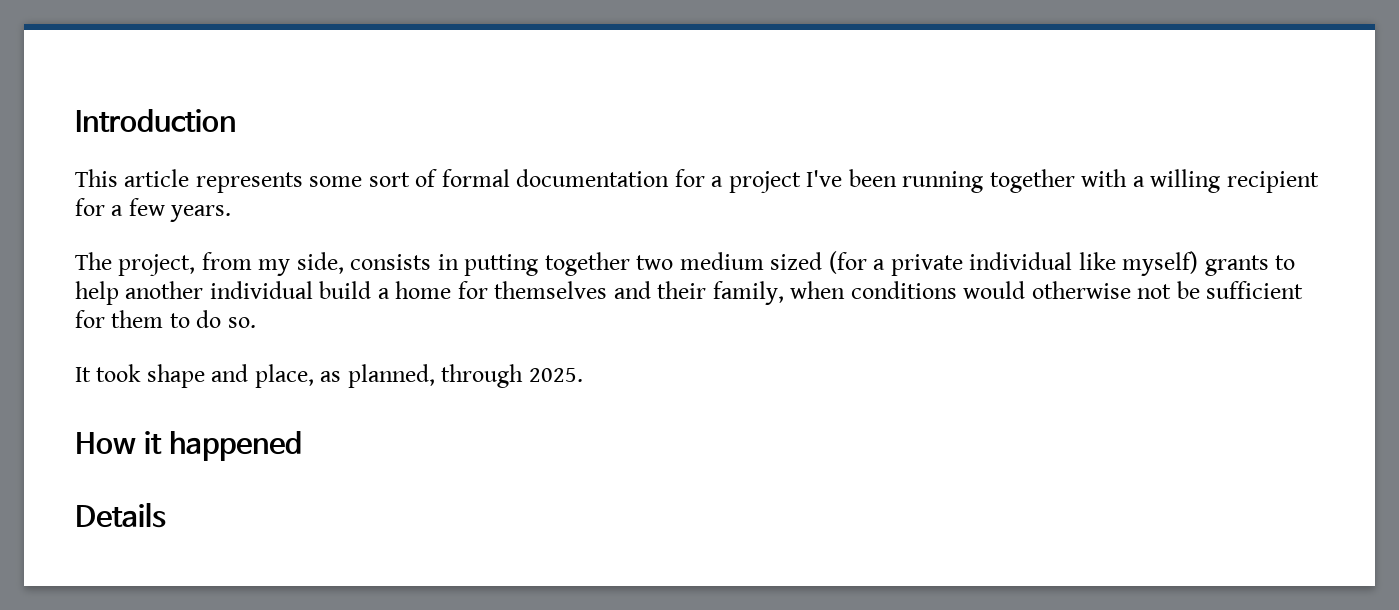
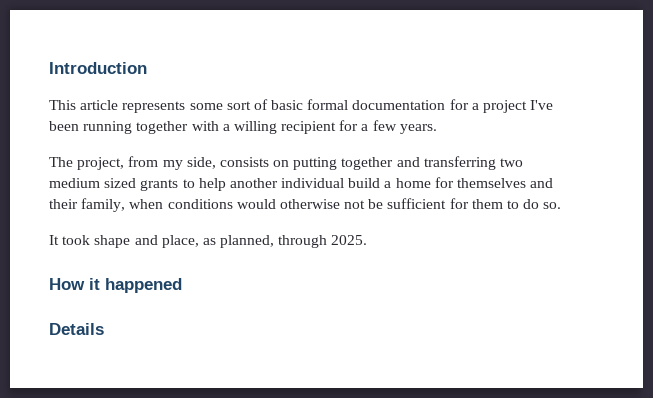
(438, 178) none -> [271,100,304,110] basic
[437,254,459,270] in -> [273,160,290,167] on
(630, 264) none -> [396,156,496,170] and transferring
[828,251,1199,276] (for a private individual like myself) -> (137, 183) none

